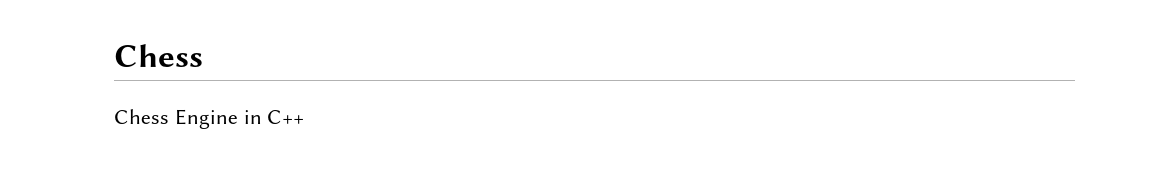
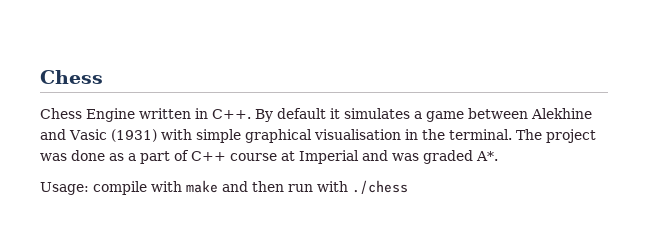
[243,110,305,124] in C++ -> [139,108,592,122] [40,129,596,143] [40,150,498,164] [40,180,408,195] written in C++. By default it simulates a game between Alekhine and Vasic (1931) with simple graphical visualisation in the terminal. The project was done as a part of C++ course at Imperial and was graded A*. // Usage: compile with make and then run with ./chess

